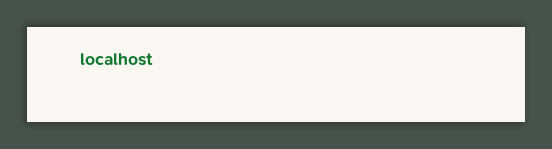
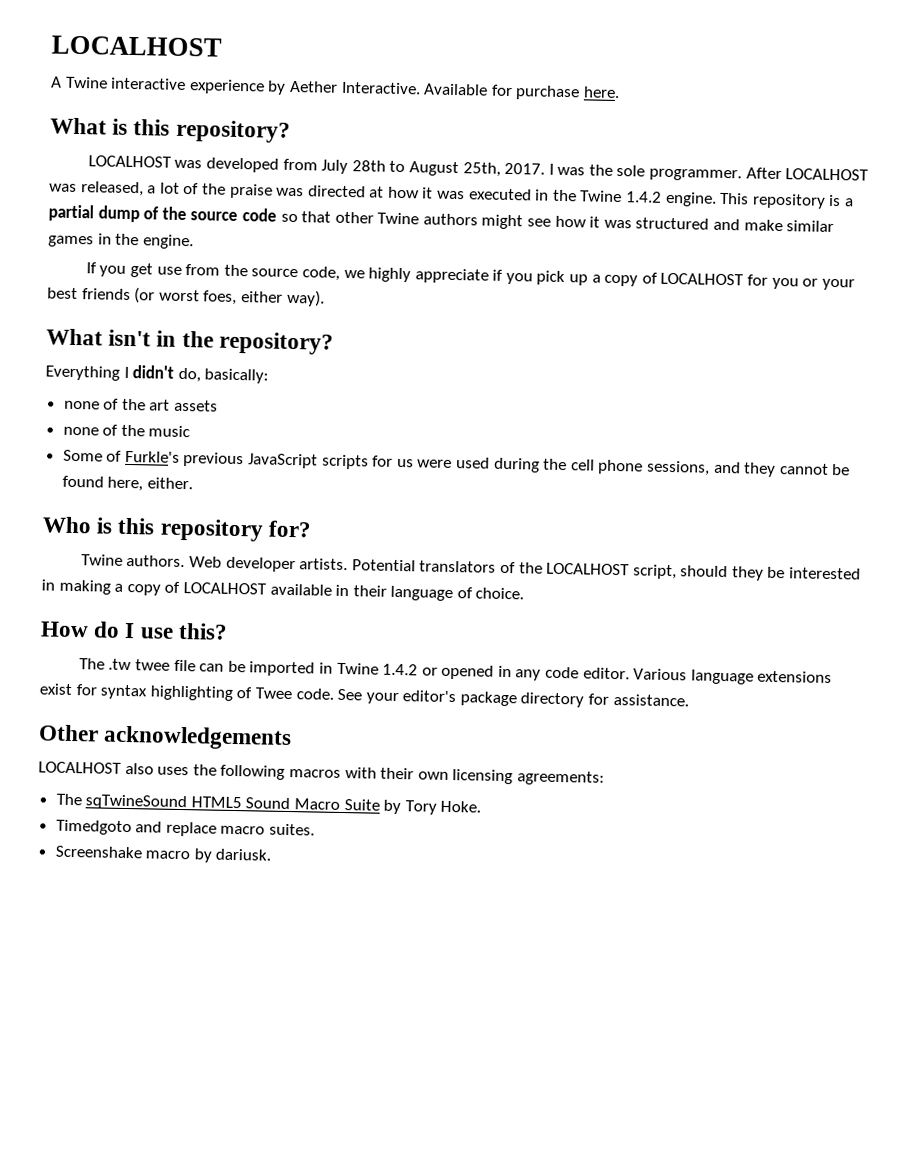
[80,53,153,66] localhost -> [51,35,222,57] [51,76,620,101] [50,117,291,143] [87,155,870,182] [49,181,854,209] [48,204,835,233] [48,233,194,250] [85,262,855,291] [47,287,325,307] [46,328,334,355] [45,365,270,384] [63,398,219,412] [62,424,191,438] [62,449,851,477] [61,475,193,492] [42,516,312,542] [80,554,862,581] [41,579,525,602] [40,621,228,640] [78,658,833,685] [39,683,689,708] [38,724,293,751] [38,761,605,786] [55,793,482,815] [55,819,316,837] [54,845,272,863] LOCALHOST // A Twine interactive experience by Aether Interactive. Available for purchase here. // What is this repository? // LOCALHOST was developed from July 28th to August 25th, 2017. I was the sole programmer. After LOCALHOST was released, a lot of the praise was directed at how it was executed in the Twine 1.4.2 engine. This repository is a partial dump of the source code so that other Twine authors might see how it was structured and make similar games in the engine. // If you get use from the source code, we highly appreciate if you pick up a copy of LOCALHOST for you or your best friends (or worst foes, either way). // What isn't in the repository? // Everything I didn't do, basically: // none of the art assets // none of the music // Some of Furkle's previous JavaScript scripts for us were used during the cell phone sessions, and they cannot be found here, either. // Who is this repository for? // Twine authors. Web developer artists. Potential translators of the LOCALHOST script, should they be interested in making a copy of LOCALHOST available in their language of choice. // How do I use this? // The .tw twee file can be imported in Twine 1.4.2 or opened in any code editor. Various language extensions exist for syntax highlighting of Twee code. See your editor's package directory for assistance. // Other acknowledgements // LOCALHOST also uses the following macros with their own licensing agreements: // The sqTwineSound HTML5 Sound Macro Suite by Tory Hoke. // Timedgoto and replace macro suites. // Screenshake macro by dariusk.

